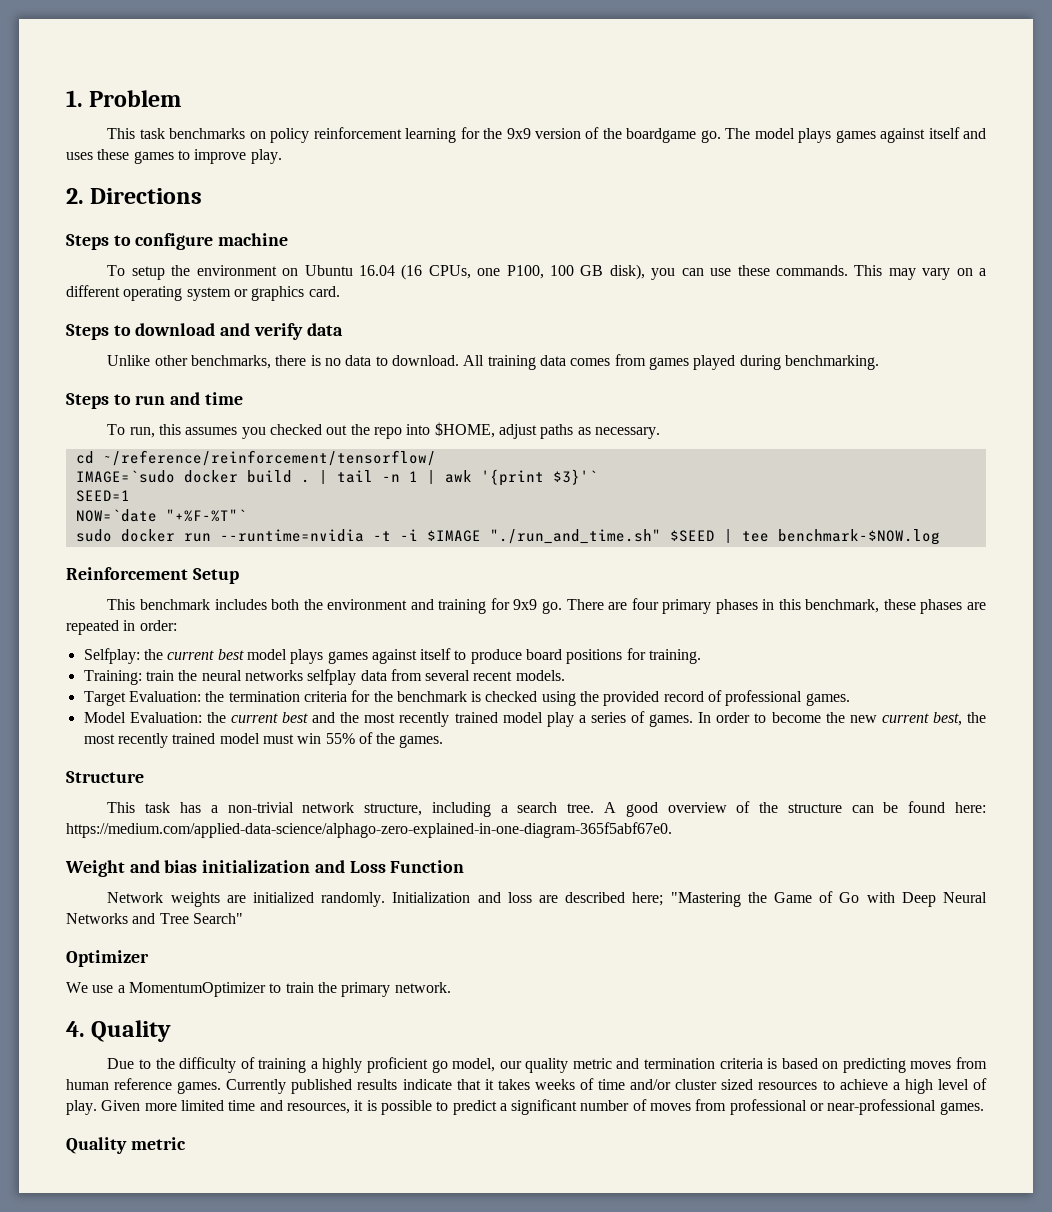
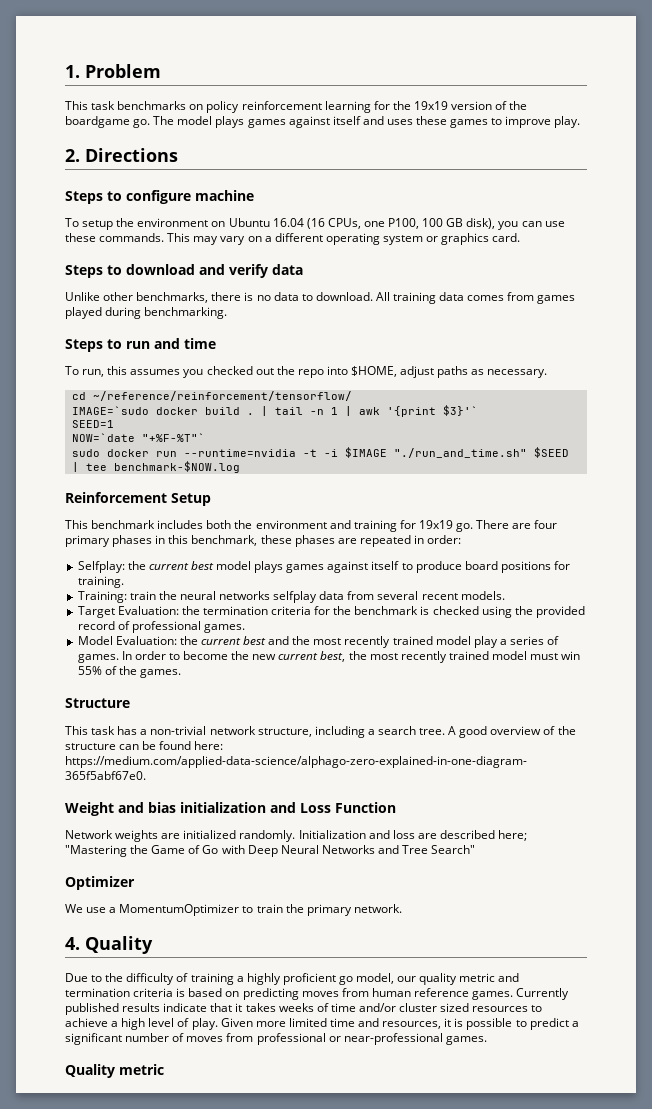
[506,128,531,139] 9x9 -> [413,101,448,110] 19x19
[513,599,538,610] 9x9 -> [418,520,453,529] 19x19

